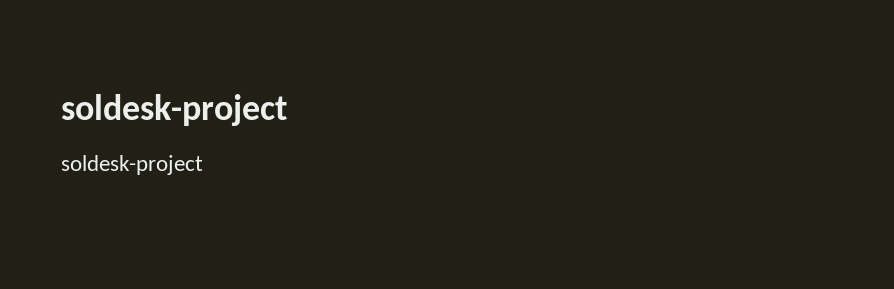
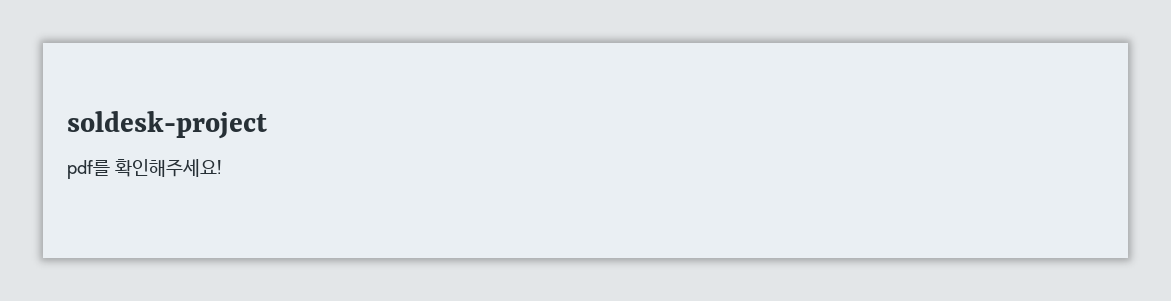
[61,155,203,175] soldesk-project -> [67,159,221,179] pdf를 확인해주세요!

